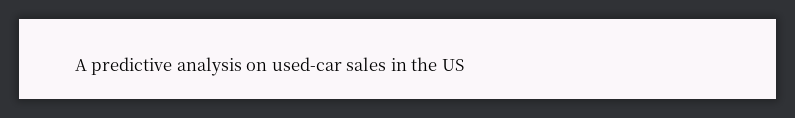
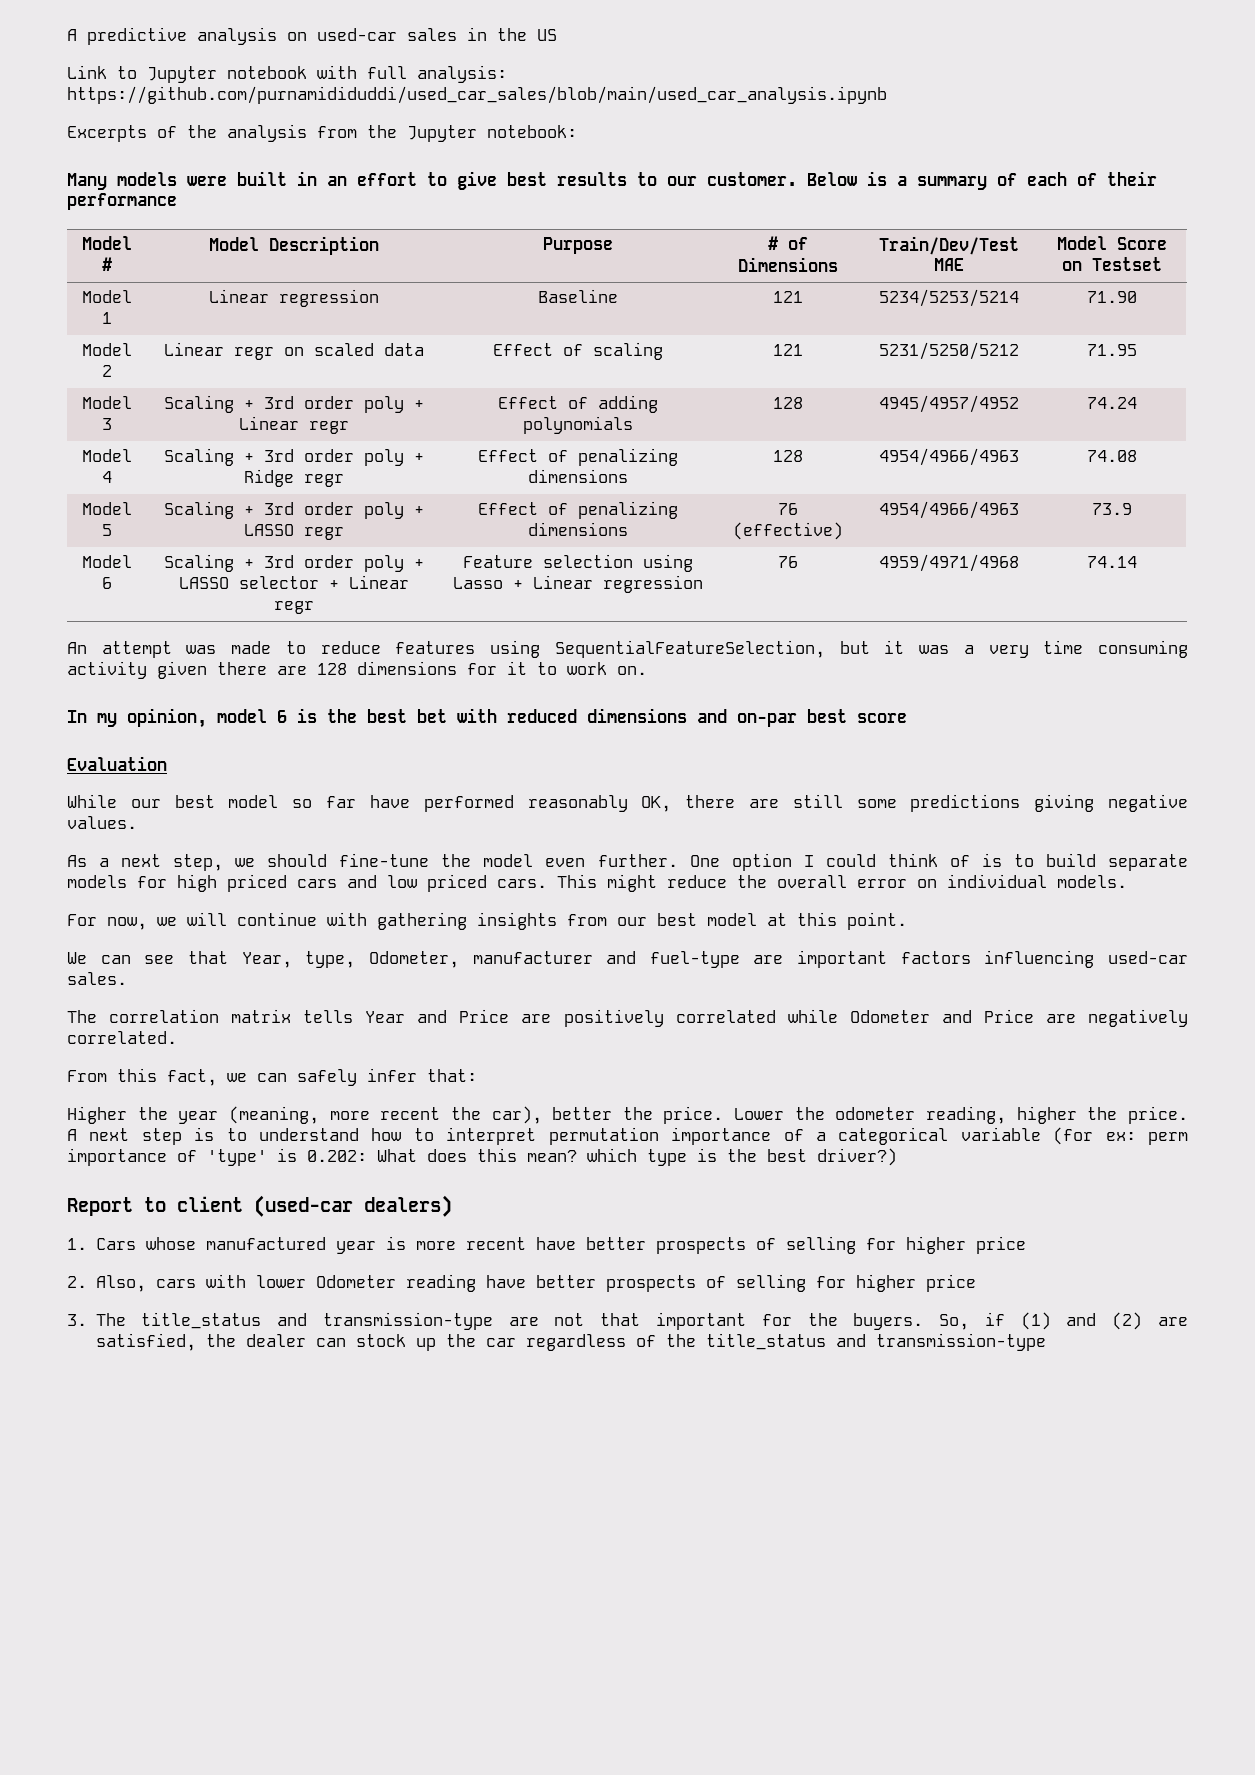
(464, 65) none -> [67,65,507,83] [67,86,887,104] [67,124,577,142] [67,171,1157,190] [67,193,177,210] [82,236,132,250] [102,257,112,271] [208,236,379,255] [542,237,613,254] [767,236,808,250] [737,257,838,272] [879,236,1019,255] [934,258,964,271] [1057,236,1167,250] [1062,257,1162,271] [82,290,132,303] [102,312,112,324] [208,289,379,307] [537,289,618,303] [772,291,803,303] [879,289,1019,307] [1087,291,1137,303] [82,343,132,356] [102,365,112,377] [163,342,424,360] [492,342,663,360] [772,344,803,356] [879,342,1019,360] [1087,344,1137,356] [82,396,132,409] [102,418,112,430] [163,395,424,413] [238,416,349,434] [497,395,658,413] [522,416,633,434] [772,397,803,409] [879,395,1019,413] [1087,397,1137,409] [82,449,132,462] [102,471,112,483] [163,448,424,466] [243,469,344,487] [477,448,678,466] [527,469,628,483] [772,450,803,462] [879,448,1019,466] [1087,450,1137,462] [82,502,132,515] [102,524,112,536] [163,501,424,519] [243,524,344,540] [477,501,678,519] [527,522,628,536] [777,503,798,515] [732,522,843,540] [879,501,1019,519] [1092,503,1132,515] [82,555,132,568] [102,577,112,589] [163,554,424,572] [178,575,409,589] [273,601,314,614] [462,554,693,572] [452,575,703,593] [777,556,798,568] [879,554,1019,572] [1087,556,1137,568] [67,640,1189,658] [67,661,647,679] [67,708,907,728] [67,756,167,771] [67,794,1188,812] [67,816,137,829] [67,853,1188,871] [67,874,1127,892] [67,912,907,930] [67,950,1188,968] [67,972,127,985] [67,1009,1189,1027] [67,1031,177,1044] [67,1068,477,1086] [67,1106,1188,1124] [67,1127,1188,1145] [67,1148,897,1166] [67,1195,452,1217] [67,1236,1026,1254] [67,1274,976,1292] [67,1312,1188,1330] [95,1333,1046,1351] // Link to Jupyter notebook with full analysis: https://github.com/purnamididuddi/used_car_sales/blob/main/used_car_analysis.ipynb // Excerpts of the analysis from the Jupyter notebook: // Many models were built in an effort to give best results to our customer. Below is a summary of each of their performance // Model # | Model Description | Purpose | # of Dimensions | Train/Dev/Test MAE | Model Score on Testset // Model 1 | Linear regression | Baseline | 121 | 5234/5253/5214 | 71.90 // Model 2 | Linear regr on scaled data | Effect of scaling | 121 | 5231/5250/5212 | 71.95 // Model 3 | Scaling + 3rd order poly + Linear regr | Effect of adding polynomials | 128 | 4945/4957/4952 | 74.24 // Model 4 | Scaling + 3rd order poly + Ridge regr | Effect of penalizing dimensions | 128 | 4954/4966/4963 | 74.08 // Model 5 | Scaling + 3rd order poly + LASSO regr | Effect of penalizing dimensions | 76 (effective) | 4954/4966/4963 | 73.9 // Model 6 | Scaling + 3rd order poly + LASSO selector + Linear regr | Feature selection using Lasso + Linear regression | 76 | 4959/4971/4968 | 74.14 // An attempt was made to reduce features using SequentialFeatureSelection, but it was a very time consuming activity given there are 128 dimensions for it to work on. // In my opinion, model 6 is the best bet with reduced dimensions and on-par best score // Evaluation // While our best model so far have performed reasonably OK, there are still some predictions giving negative values. // As a next step, we should fine-tune the model even further. One option I could think of is to build separate models for high priced cars and low priced cars. This might reduce the overall error on individual models. // For now, we will continue with gathering insights from our best model at this point. // We can see that Year, type, Odometer, manufacturer and fuel-type are important factors influencing used-car sales. // The correlation matrix tells Year and Price are positively correlated while Odometer and Price are negatively correlated. // From this fact, we can safely infer that: // Higher the year (meaning, more recent the car), better the price. Lower the odometer reading, higher the price. A next step is to understand how to interpret permutation importance of a categorical variable (for ex: perm importance of 'type' is 0.202: What does this mean? which type is the best driver?) // Report to client (used-car dealers) // 1. Cars whose manufactured year is more recent have better prospects of selling for higher price // 2. Also, cars with lower Odometer reading have better prospects of selling for higher price // 3. The title_status and transmission-type are not that important for the buyers. So, if (1) and (2) are satisfied, the dealer can stock up the car regardless of the title_status and transmission-type

